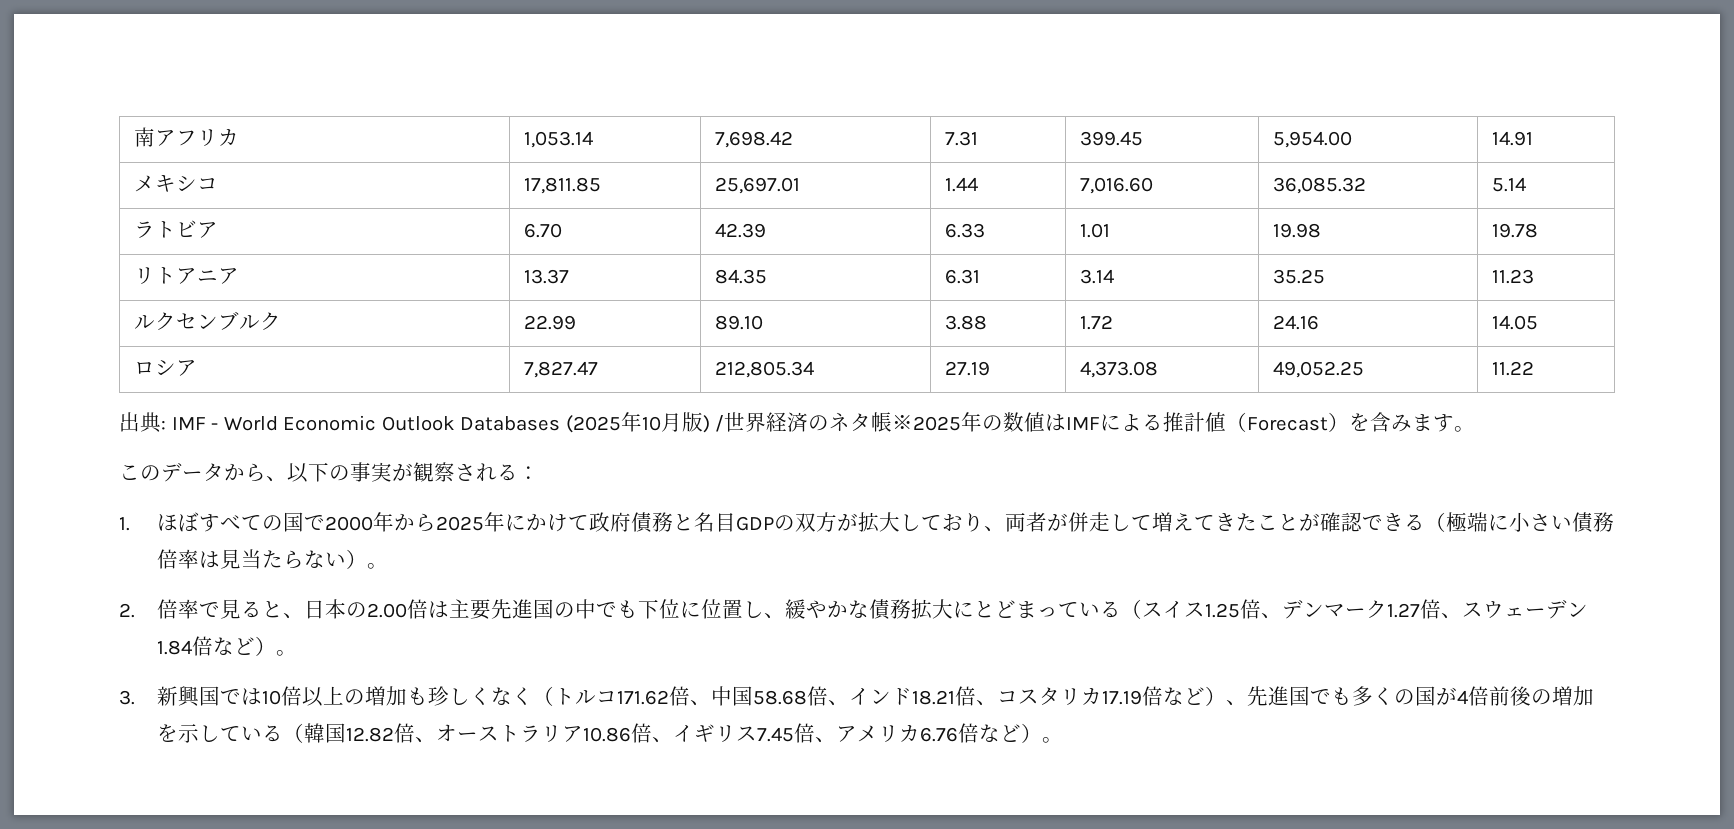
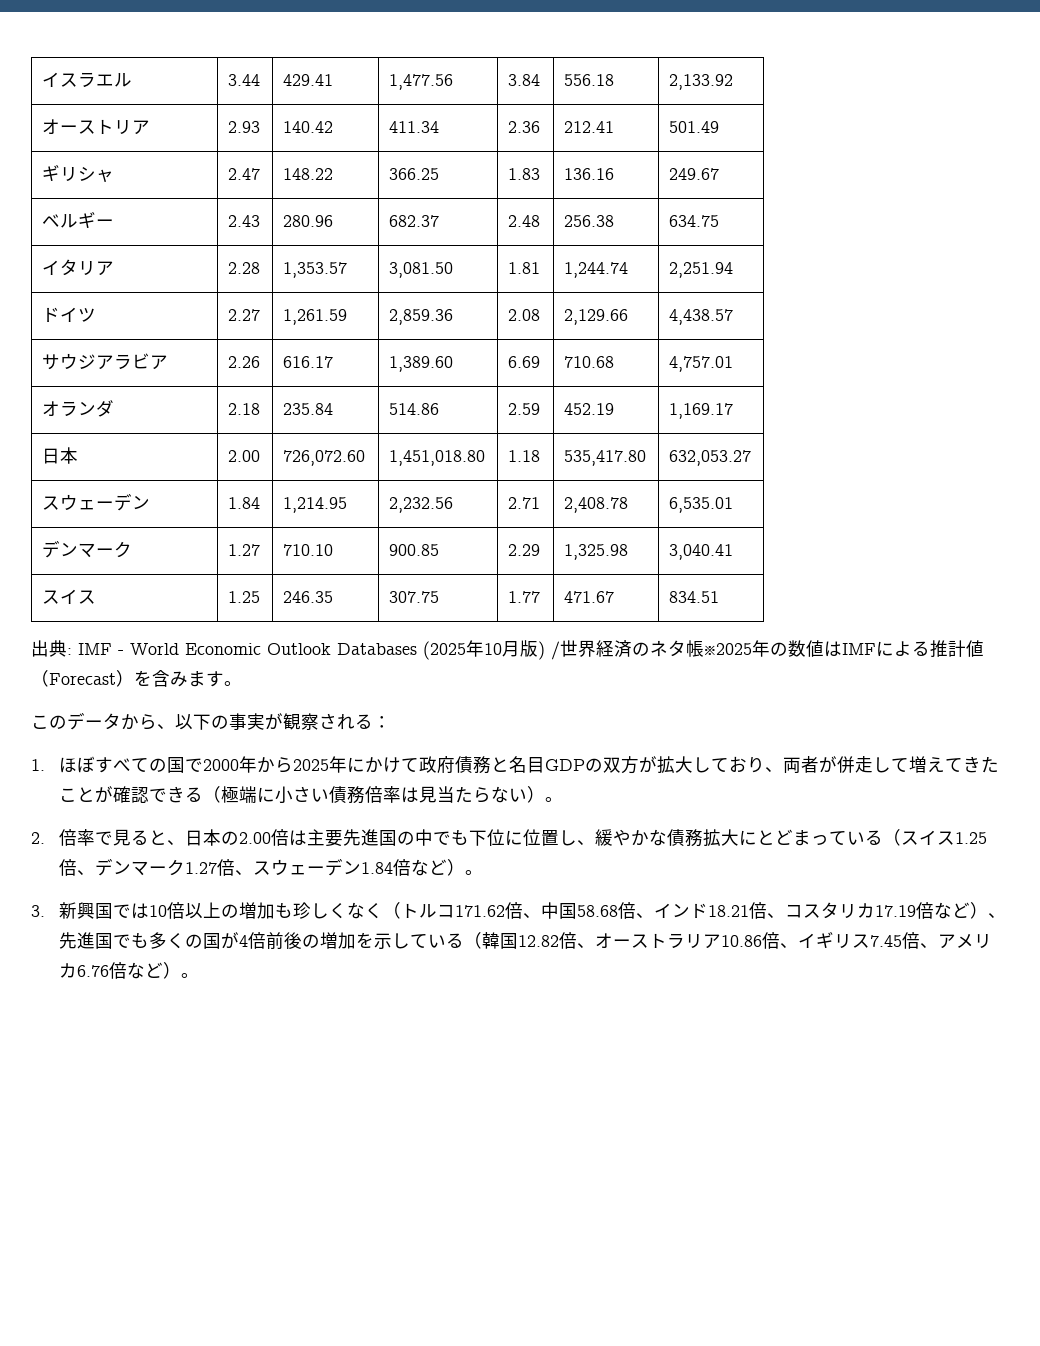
[134,127,240,147] [524,131,594,148] [715,131,794,148] [945,131,979,146] [1080,131,1144,146] [1273,131,1353,148] [1492,131,1534,146] [134,175,219,192] [524,177,602,194] [715,177,801,194] [945,177,979,192] [1080,177,1154,194] [1273,177,1367,194] [1492,177,1527,192] [134,220,219,238] [524,223,563,238] [715,223,767,238] [945,223,986,238] [1080,223,1111,238] [1273,223,1322,238] [1492,223,1539,238] [134,267,240,284] [524,269,570,284] [715,269,768,284] [945,269,981,284] [1080,269,1115,284] [1273,269,1326,284] [1492,269,1535,284] [134,311,282,330] [524,315,577,330] [715,315,764,330] [945,315,988,330] [1080,315,1114,330] [1273,315,1320,330] [1492,315,1539,330] [134,360,198,376] [524,361,599,378] [715,361,815,378] [945,361,991,376] [1080,361,1159,378] [1273,361,1365,378] [1492,361,1535,376] 南アフリカ | 1,053.14 | 7,698.42 | 7.31 | 399.45 | 5,954.00 | 14.91 // メキシコ | 17,811.85 | 25,697.01 | 1.44 | 7,016.60 | 36,085.32 | 5.14 // ラトビア | 6.70 | 42.39 | 6.33 | 1.01 | 19.98 | 19.78 // リトアニア | 13.37 | 84.35 | 6.31 | 3.14 | 35.25 | 11.23 // ルクセンブルク | 22.99 | 89.10 | 3.88 | 1.72 | 24.16 | 14.05 // ロシア | 7,827.47 | 212,805.34 | 27.19 | 4,373.08 | 49,052.25 | 11.22 -> [42,72,133,88] [228,74,261,86] [283,74,334,86] [389,74,454,90] [508,74,541,86] [564,74,615,86] [669,74,734,90] [42,119,151,135] [228,121,261,133] [283,121,334,133] [389,121,440,133] [508,121,541,133] [564,121,615,133] [669,121,720,133] [42,165,115,182] [228,168,261,180] [283,168,334,180] [389,168,440,180] [508,168,541,180] [564,168,615,180] [669,168,720,180] [42,212,115,229] [228,215,261,227] [283,215,334,227] [389,215,440,227] [508,215,541,227] [564,215,615,227] [669,215,720,227] [42,259,115,276] [228,262,261,274] [283,262,348,278] [389,262,454,278] [508,262,541,274] [564,262,629,278] [669,262,734,278] [42,307,97,322] [228,309,261,321] [283,309,348,325] [389,309,454,325] [508,309,541,321] [564,309,629,325] [669,309,734,325] [42,353,169,370] [228,356,261,368] [283,356,334,368] [389,356,454,372] [508,356,541,368] [564,356,615,368] [669,356,734,372] [42,400,115,417] [228,403,261,415] [283,403,334,415] [389,403,440,415] [508,403,541,415] [564,403,615,415] [669,403,734,419] [42,447,79,464] [228,450,261,462] [283,450,366,466] [389,450,486,466] [508,450,541,462] [564,450,647,466] [669,450,752,466] [42,493,151,511] [228,497,261,509] [283,497,348,513] [389,497,454,513] [508,497,541,509] [564,497,629,513] [669,497,734,513] [42,540,133,558] [228,544,261,556] [283,544,334,556] [389,544,440,556] [508,544,541,556] [564,544,629,560] [669,544,734,560] [42,589,97,604] [228,591,261,603] [283,591,334,603] [389,591,440,603] [508,591,541,603] [564,591,615,603] [669,591,720,603] イスラエル | 3.44 | 429.41 | 1,477.56 | 3.84 | 556.18 | 2,133.92 // オーストリア | 2.93 | 140.42 | 411.34 | 2.36 | 212.41 | 501.49 // ギリシャ | 2.47 | 148.22 | 366.25 | 1.83 | 136.16 | 249.67 // ベルギー | 2.43 | 280.96 | 682.37 | 2.48 | 256.38 | 634.75 // イタリア | 2.28 | 1,353.57 | 3,081.50 | 1.81 | 1,244.74 | 2,251.94 // ドイツ | 2.27 | 1,261.59 | 2,859.36 | 2.08 | 2,129.66 | 4,438.57 // サウジアラビア | 2.26 | 616.17 | 1,389.60 | 6.69 | 710.68 | 4,757.01 // オランダ | 2.18 | 235.84 | 514.86 | 2.59 | 452.19 | 1,169.17 // 日本 | 2.00 | 726,072.60 | 1,451,018.80 | 1.18 | 535,417.80 | 632,053.27 // スウェーデン | 1.84 | 1,214.95 | 2,232.56 | 2.71 | 2,408.78 | 6,535.01 // デンマーク | 1.27 | 710.10 | 900.85 | 2.29 | 1,325.98 | 3,040.41 // スイス | 1.25 | 246.35 | 307.75 | 1.77 | 471.67 | 834.51

